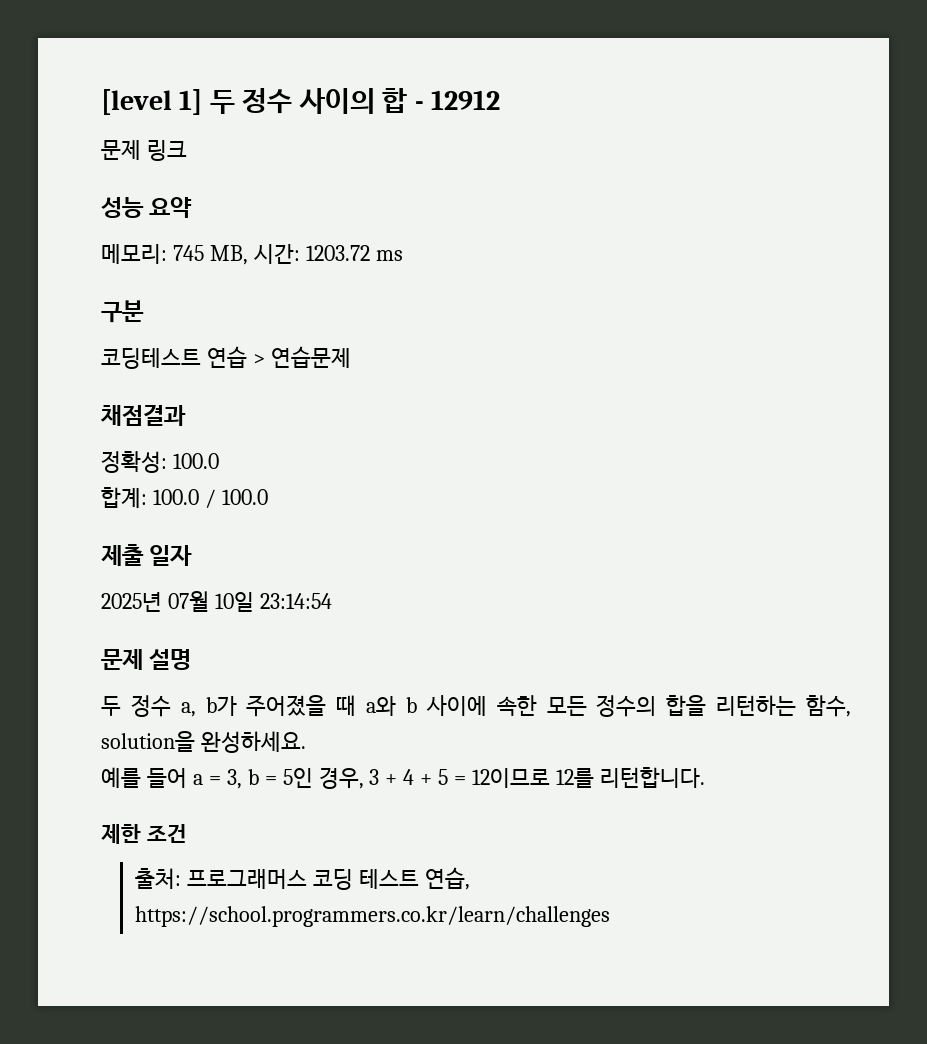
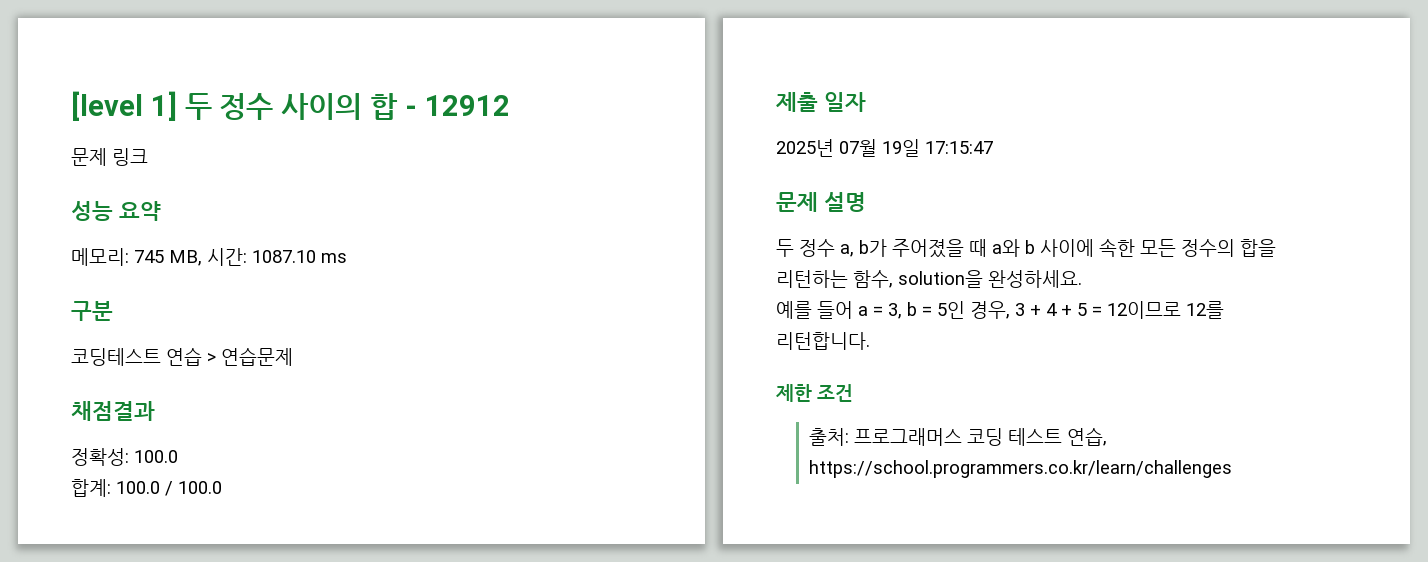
[305,245,370,261] 1203.72 -> [252,250,316,263] 1087.10
[214,592,332,612] 10일 23:14:54 -> [882,139,993,157] 19일 17:15:47

